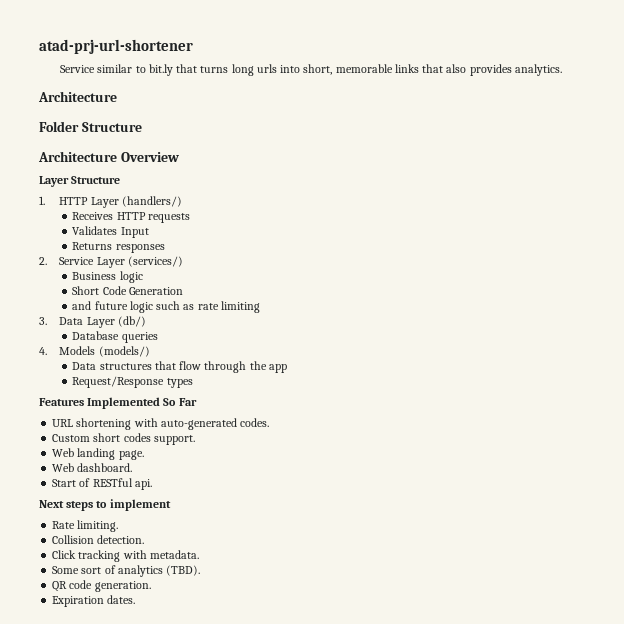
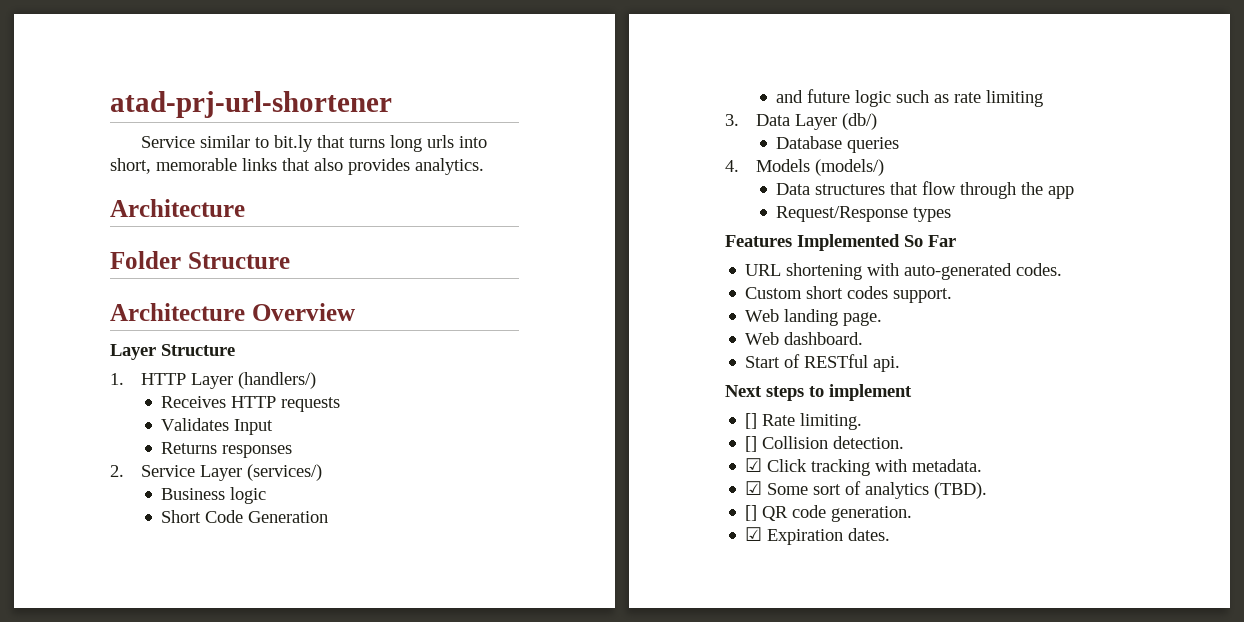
(171, 505) none -> [745,413,758,429] []
(119, 526) none -> [745,436,758,452] []
(145, 539) none -> [745,458,763,472] ☑
(199, 554) none -> [745,481,763,495] ☑
(201, 570) none -> [745,505,758,521] []
(151, 586) none -> [745,527,763,541] ☑

